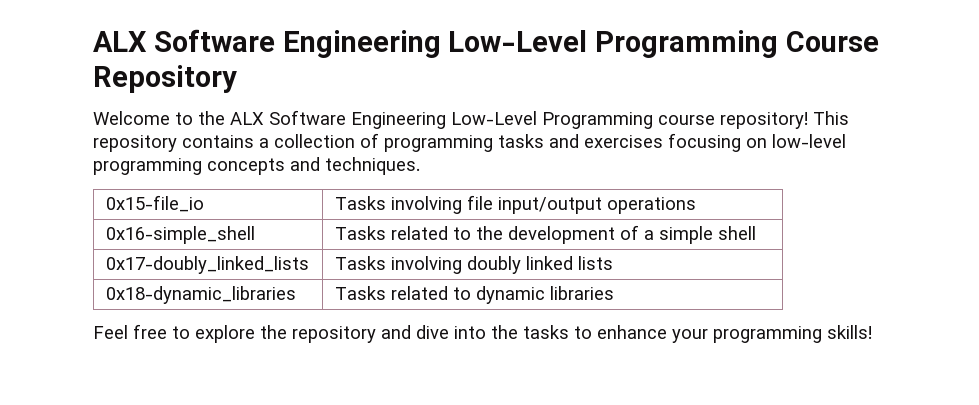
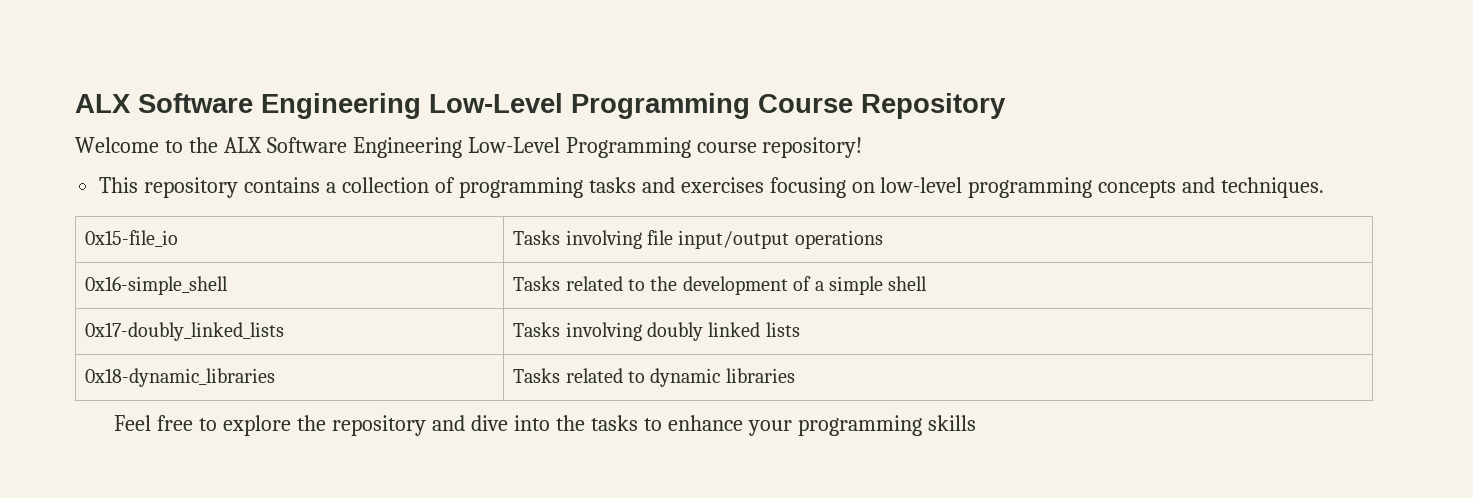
(808, 120) none -> (863, 147) //
[827,325,872,339] skills! -> [927,415,976,431] skills

